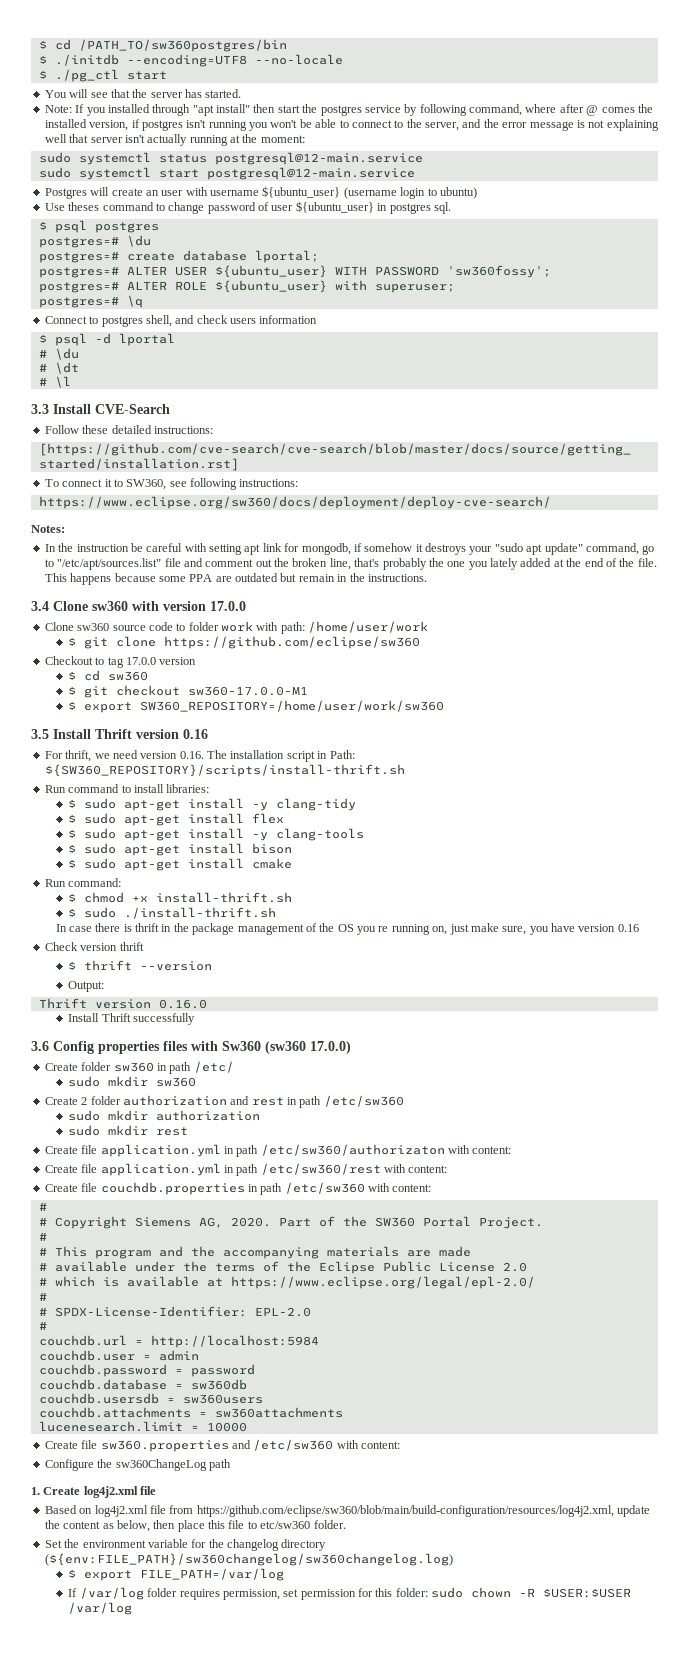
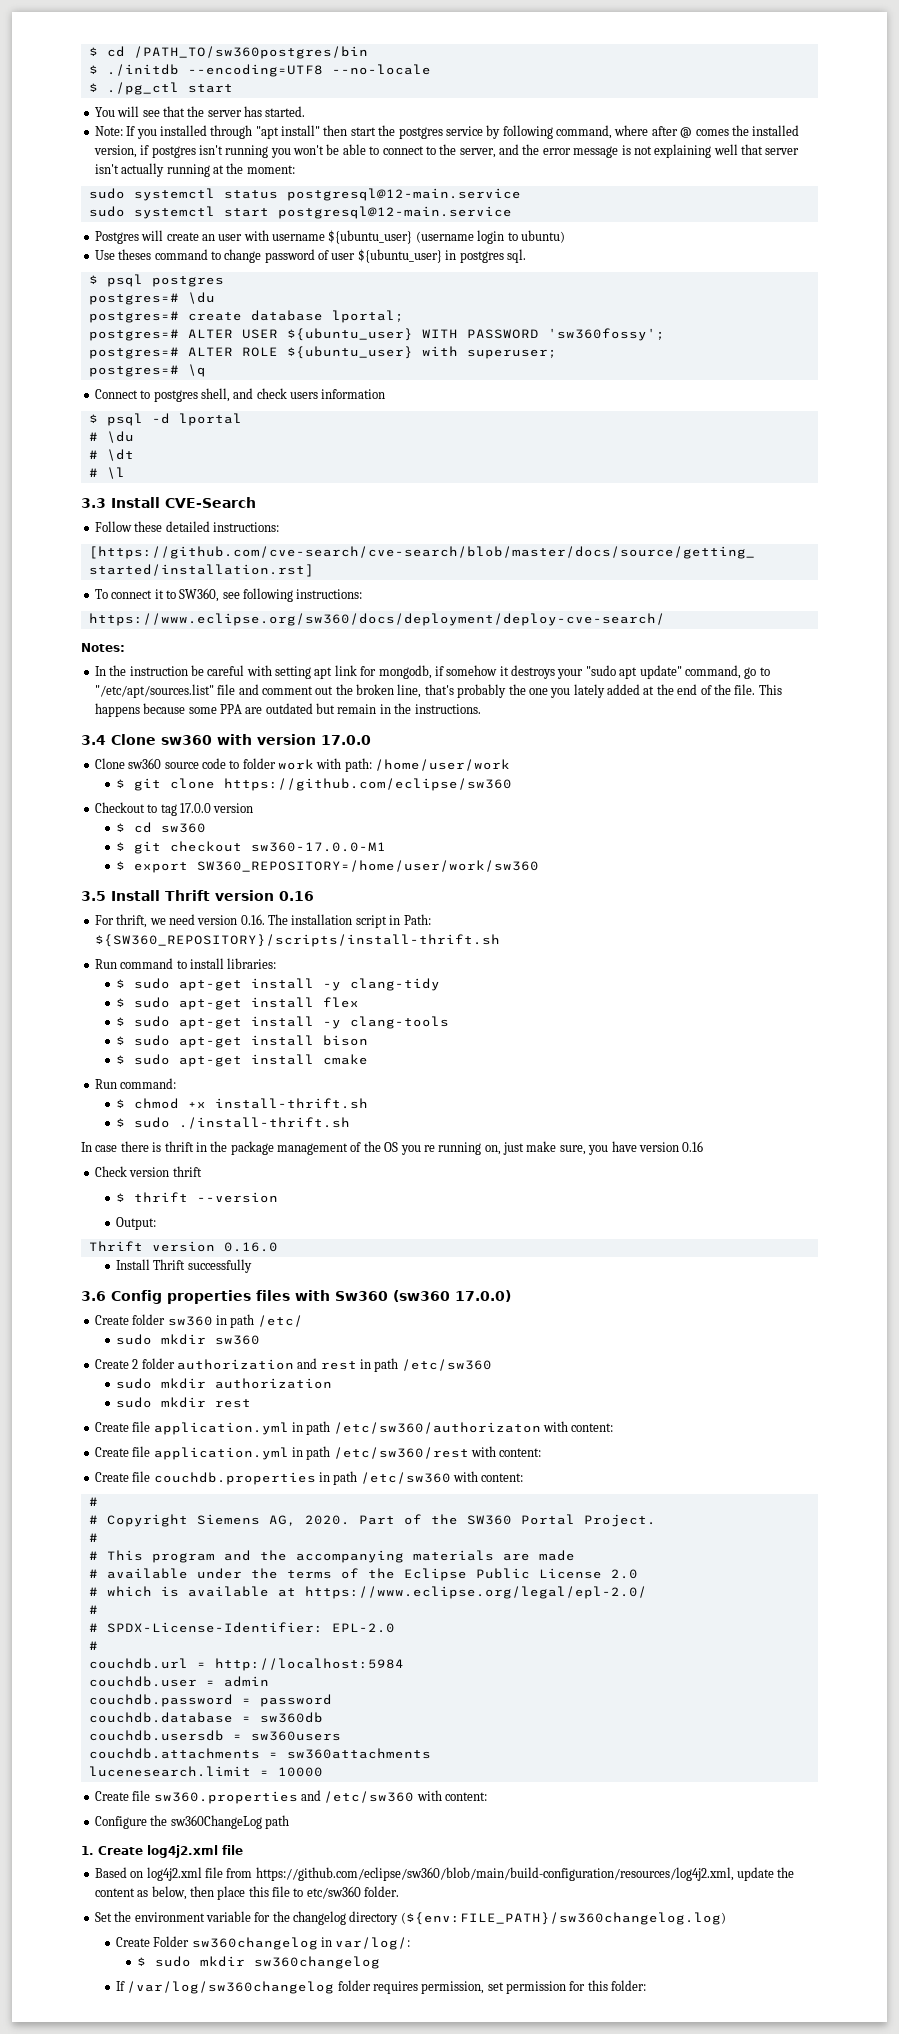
[44,1553,453,1566] [68,1568,285,1581] [68,1587,144,1600] (${env:FILE_PATH}/sw360changelog/sw360changelog.log) // $ export FILE_PATH=/var/log // If /var/log -> [400,1912,726,1925] [115,1936,411,1950] [136,1956,380,1969] [115,1981,335,1994] (${env:FILE_PATH}/sw360changelog.log) // Create Folder sw360changelog in var/log/: // $ sudo mkdir sw360changelog // If /var/log/sw360changelog
[431,1587,632,1598] [68,1602,133,1615] sudo chown -R $USER:$USER /var/log -> (647, 1985) none

